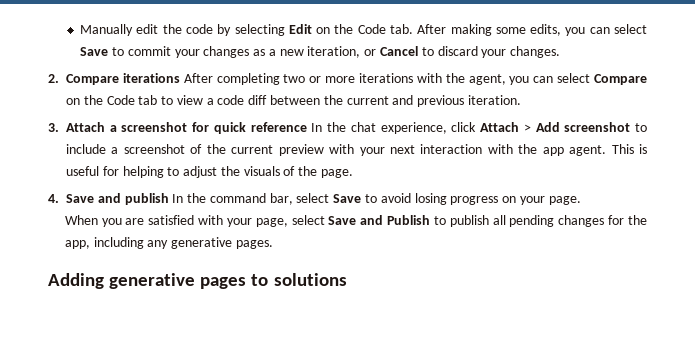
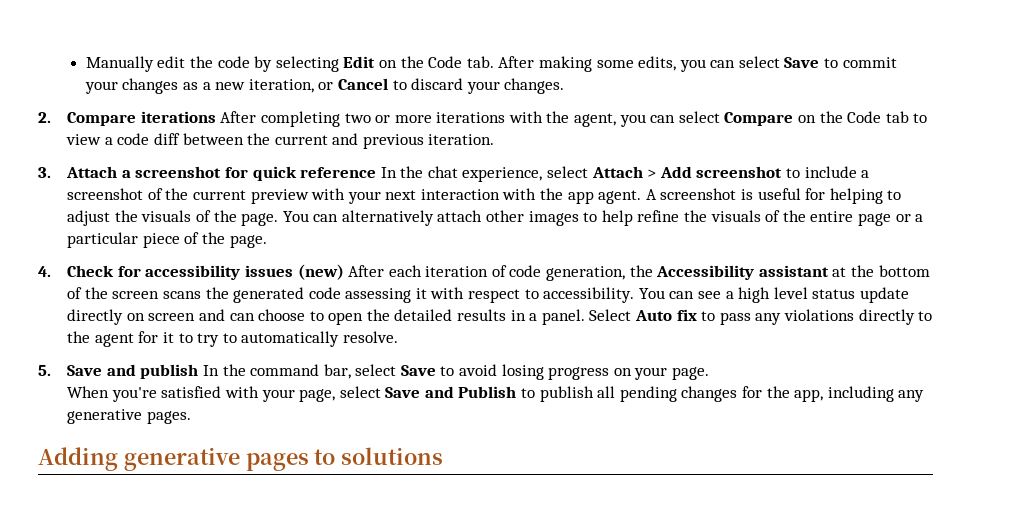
[451,122,477,132] click -> [547,166,589,178] select
[611,144,634,154] This -> [645,188,737,200] A screenshot
[48,194,59,203] // 4. -> [282,210,924,226] [67,232,267,248] [38,264,930,281] [67,287,909,303] [67,309,933,325] [67,331,398,347] [38,365,51,376] You can alternatively attach other images to help refine the visuals of the entire page or a particular piece of the page. // 4. Check for accessibility issues (new) After each iteration of code generation, the Accessibility assistant at the bottom of the screen scans the generated code assessing it with respect to accessibility. You can see a high level status update directly on screen and can choose to open the detailed results in a panel. Select Auto fix to pass any violations directly to the agent for it to try to automatically resolve. // 5.
[101,218,145,227] you are -> [111,387,157,402] you're

